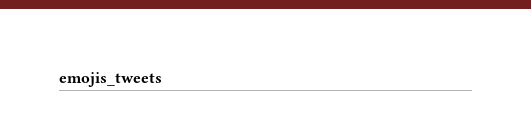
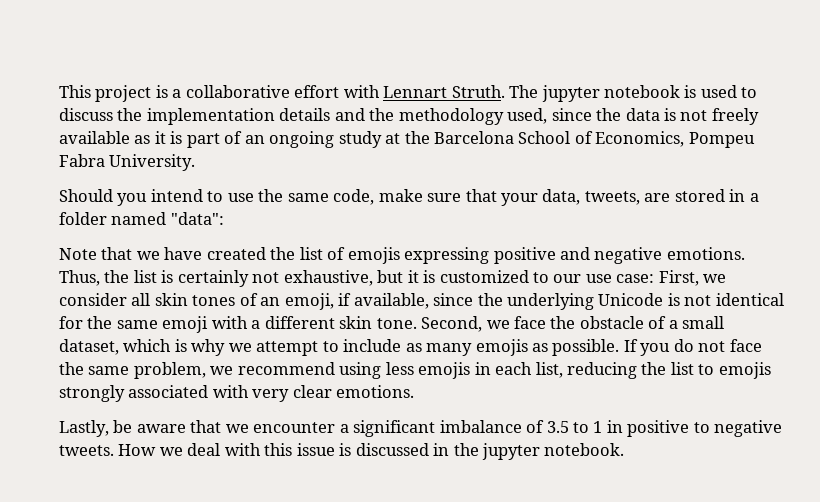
[59,72,162,87] emojis_tweets -> [59,85,758,102] [59,108,759,125] [59,131,755,148] [59,154,196,171] [59,189,759,206] [59,212,224,225] [59,247,745,264] [59,270,727,287] [59,293,784,310] [59,316,725,333] [59,339,762,356] [59,362,771,379] [59,385,415,402] [59,420,783,437] [59,443,625,460] This project is a collaborative effort with Lennart Struth. The jupyter notebook is used to discuss the implementation details and the methodology used, since the data is not freely available as it is part of an ongoing study at the Barcelona School of Economics, Pompeu Fabra University. // Should you intend to use the same code, make sure that your data, tweets, are stored in a folder named "data": // Note that we have created the list of emojis expressing positive and negative emotions. Thus, the list is certainly not exhaustive, but it is customized to our use case: First, we consider all skin tones of an emoji, if available, since the underlying Unicode is not identical for the same emoji with a different skin tone. Second, we face the obstacle of a small dataset, which is why we attempt to include as many emojis as possible. If you do not face the same problem, we recommend using less emojis in each list, reducing the list to emojis strongly associated with very clear emotions. // Lastly, be aware that we encounter a significant imbalance of 3.5 to 1 in positive to negative tweets. How we deal with this issue is discussed in the jupyter notebook.

